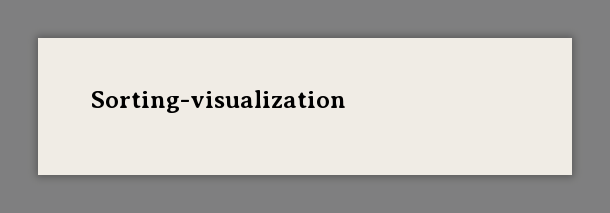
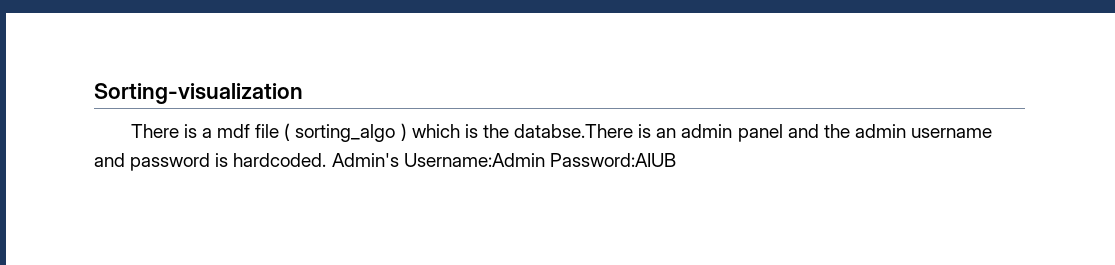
(346, 101) none -> [130,123,993,142] [94,153,676,171] // There is a mdf file ( sorting_algo ) which is the databse.There is an admin panel and the admin username and password is hardcoded. Admin's Username:Admin Password:AIUB

